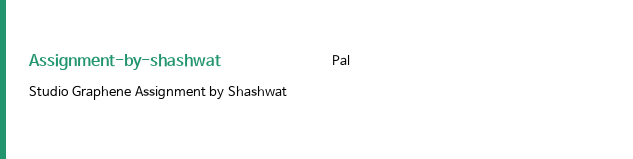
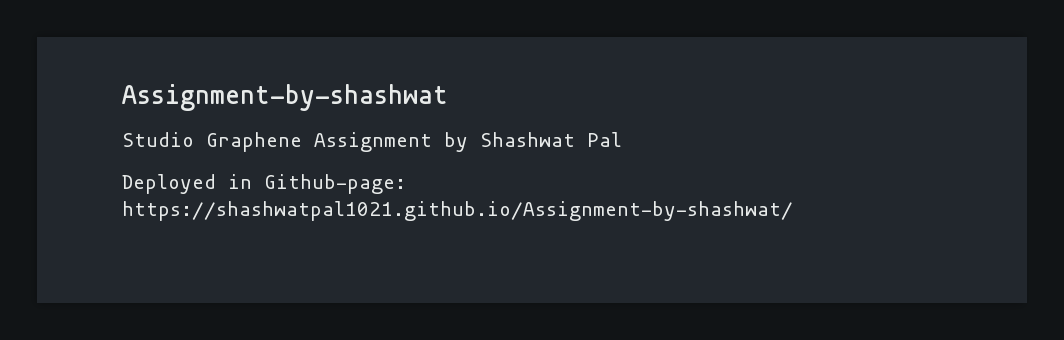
(350, 60) none -> [122,174,406,194] [122,201,793,221] // Deployed in Github-page: https://shashwatpal1021.github.io/Assignment-by-shashwat/

